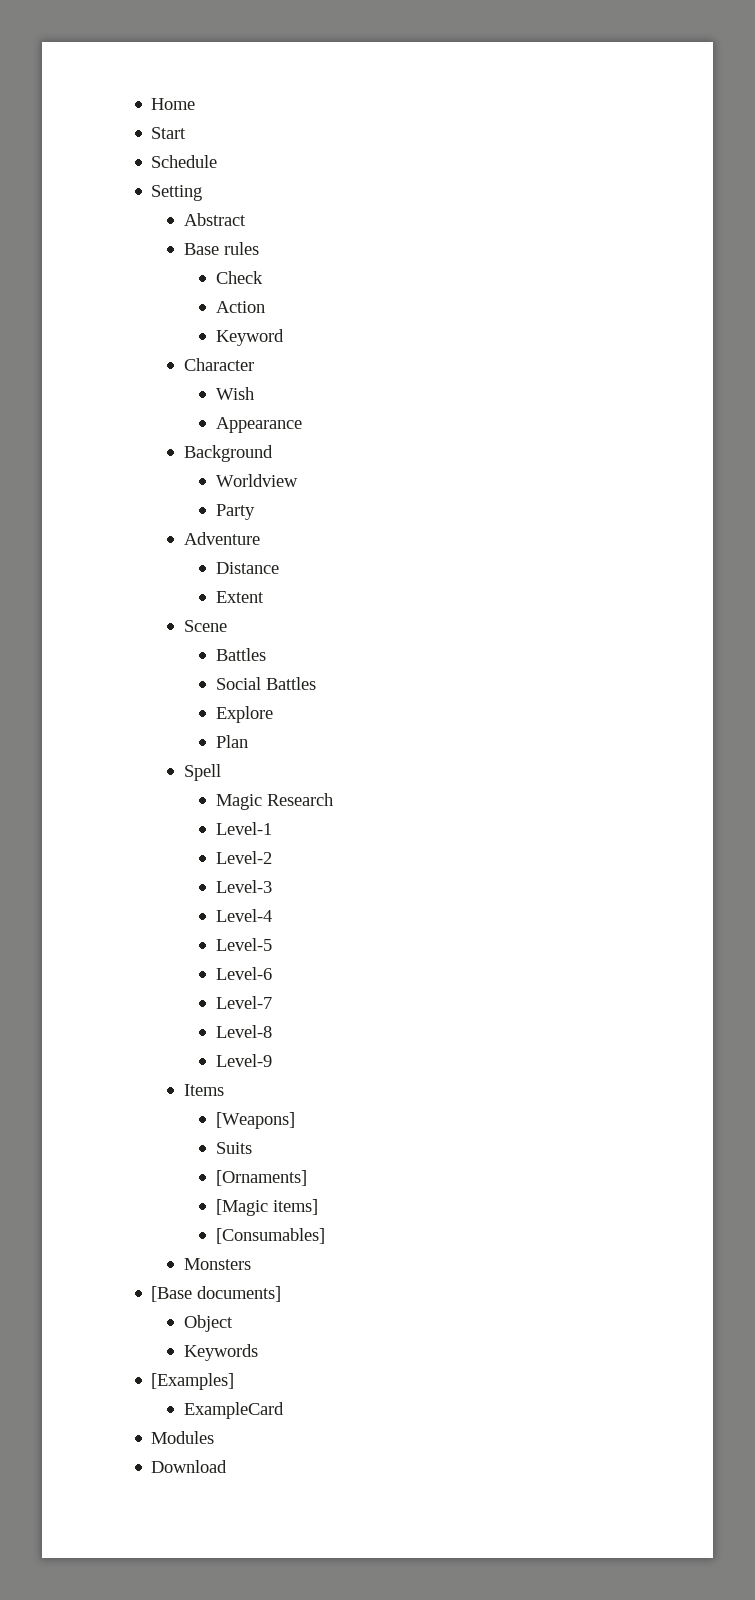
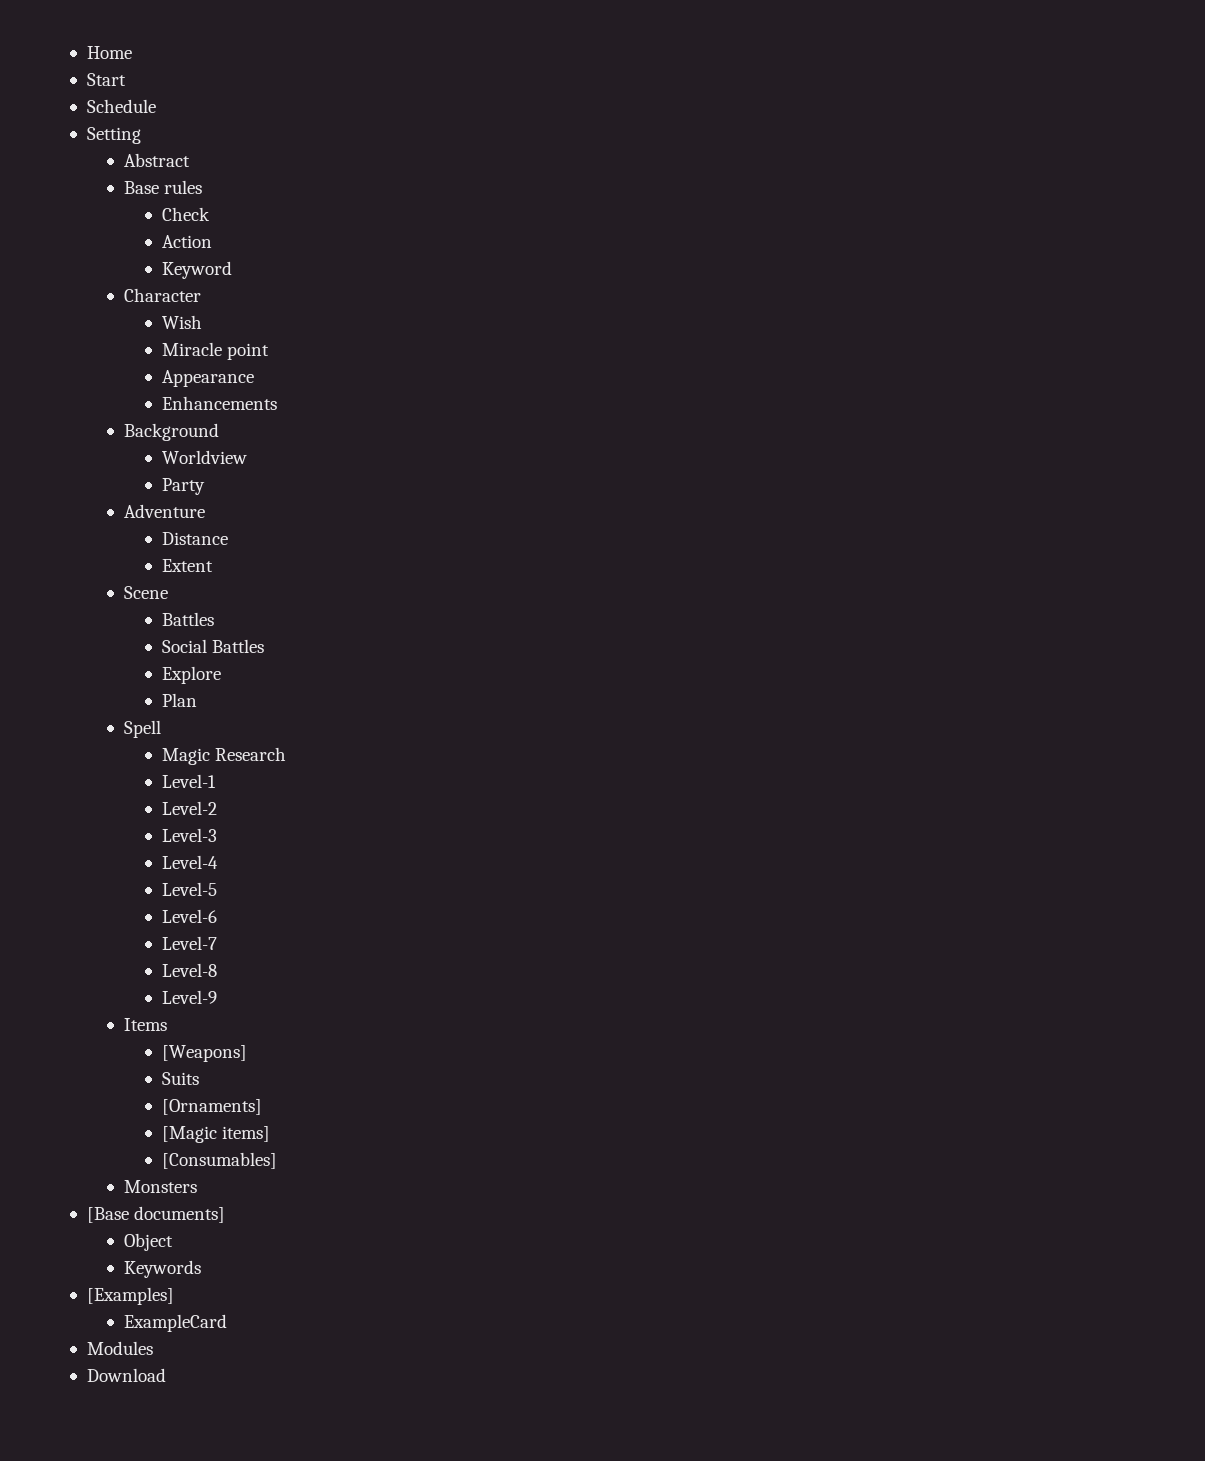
(254, 393) none -> [161,342,269,360] // Miracle point
(302, 425) none -> [161,396,277,410] // Enhancements

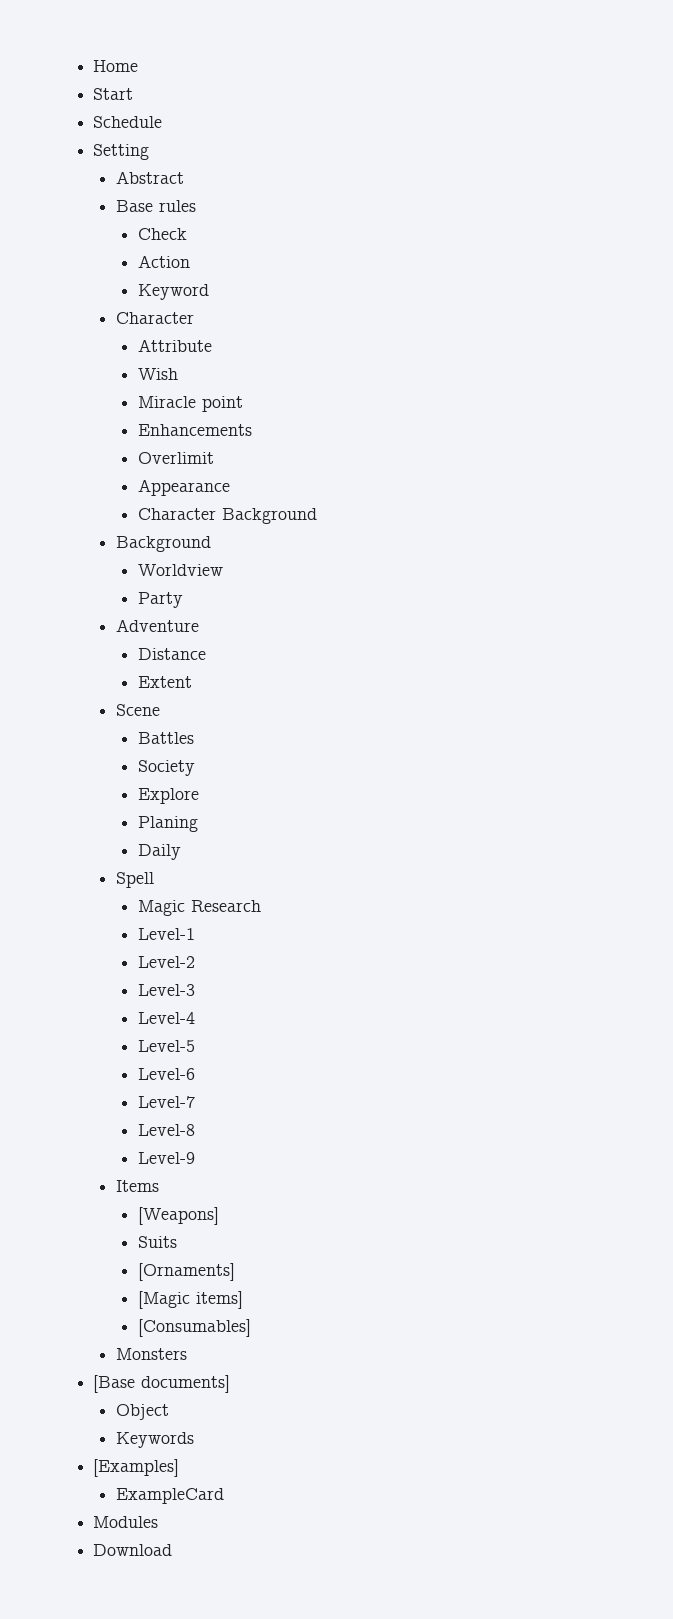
(202, 295) none -> [137,339,212,352] // Attribute
(269, 351) none -> [137,424,252,436] [137,452,214,464] // Enhancements // Overlimit
[161,396,277,410] Enhancements -> [137,508,317,524] Character Background
[161,639,264,653] Social Battles -> [137,760,195,776] Society
[161,693,197,707] Plan -> [137,816,198,832] [137,844,181,860] Planing // Daily

